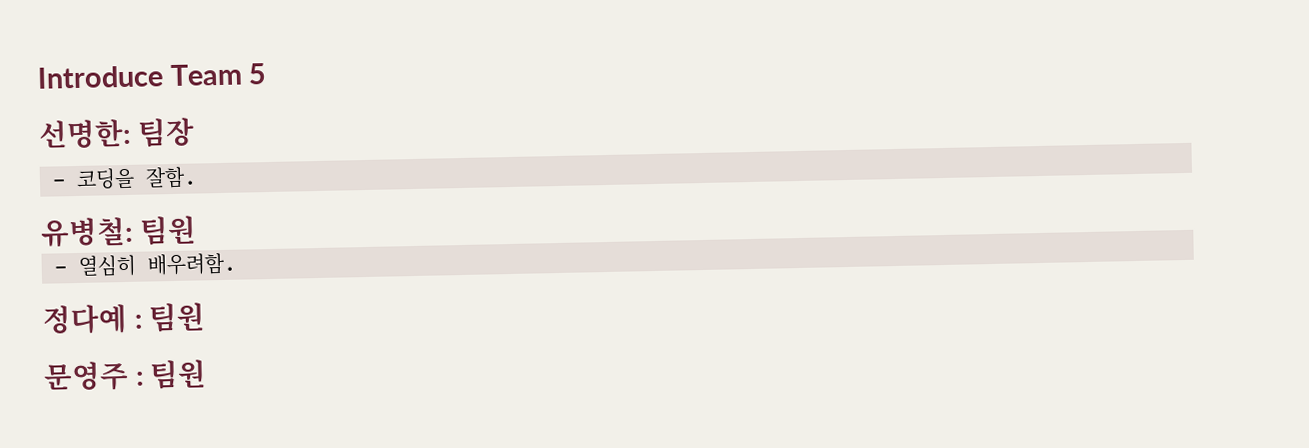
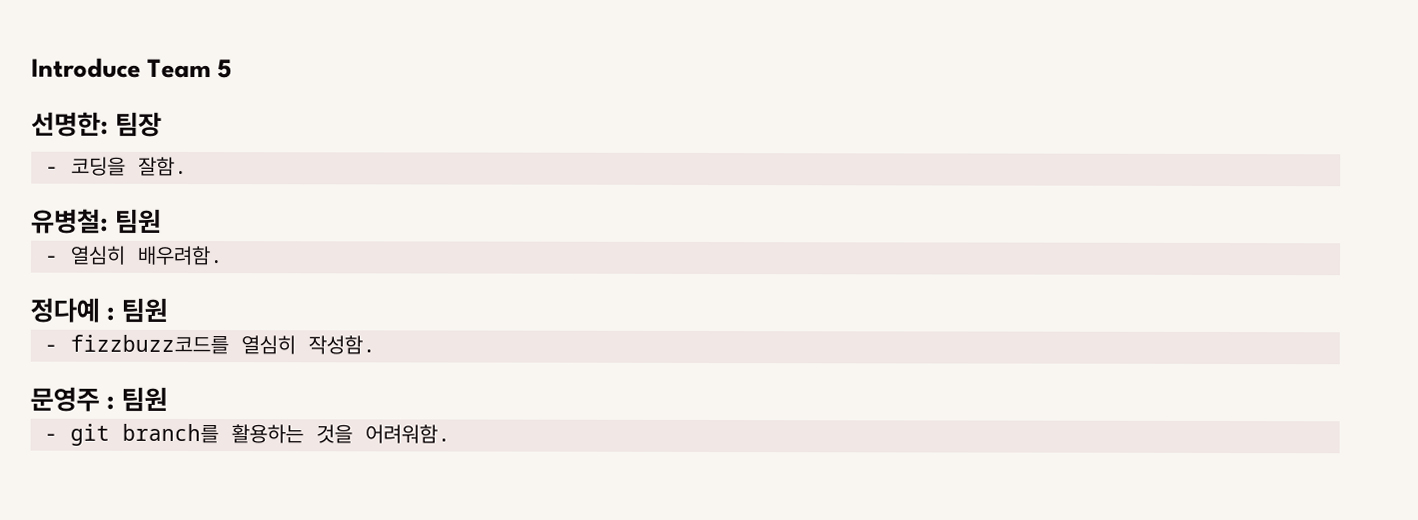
(207, 317) none -> [43,334,376,355] // - fizzbuzz코드를 열심히 작성함.
(208, 374) none -> [43,423,451,446] // - git branch를 활용하는 것을 어려워함.

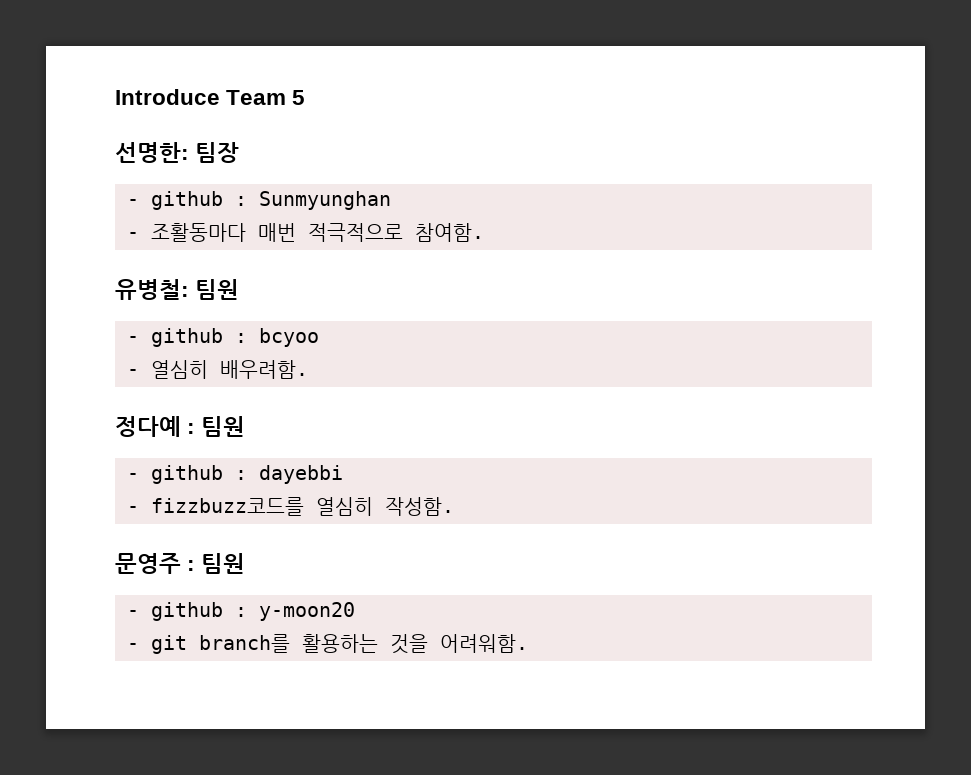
[70,156,188,176] [31,208,163,234] 코딩을 잘함. // 유병철: 팀원 -> [151,191,392,210] [127,223,485,242] [115,279,240,300] [127,328,320,347] github : Sunmyunghan // - 조활동마다 매번 적극적으로 참여함. // 유병철: 팀원 // - github : bcyoo
(169, 310) none -> [127,465,344,484] // - github : dayebbi
(169, 399) none -> [127,602,356,621] // - github : y-moon20

